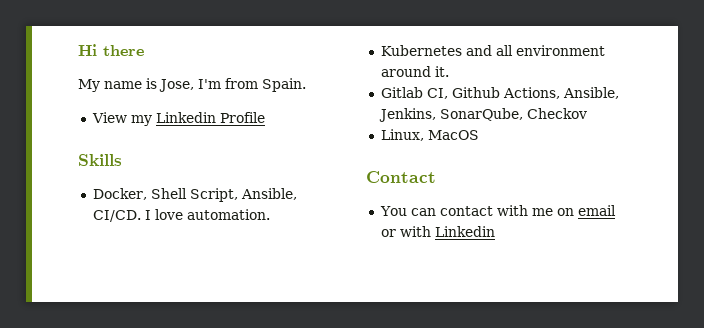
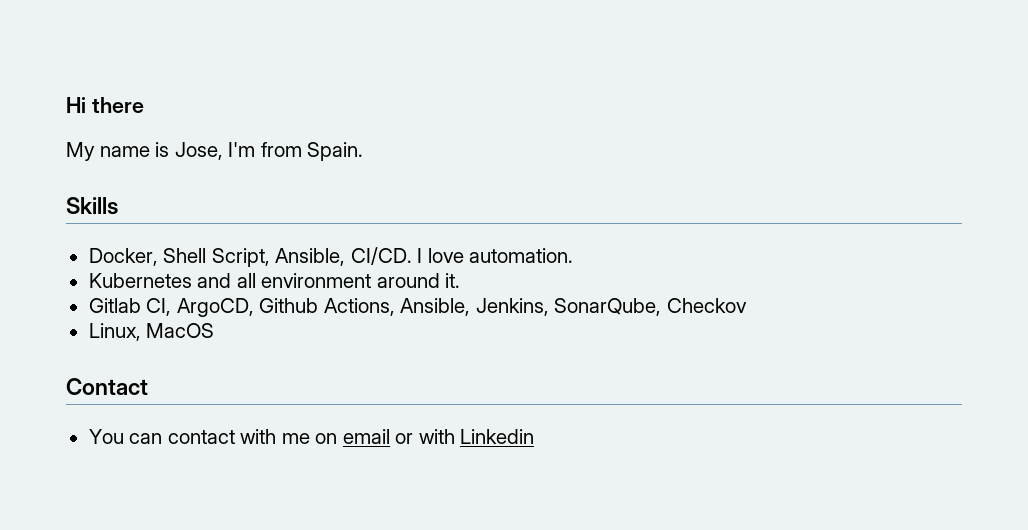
[91,112,265,126] // View my Linkedin Profile -> (364, 151) none
(448, 93) none -> [176,298,254,317] ArgoCD,

